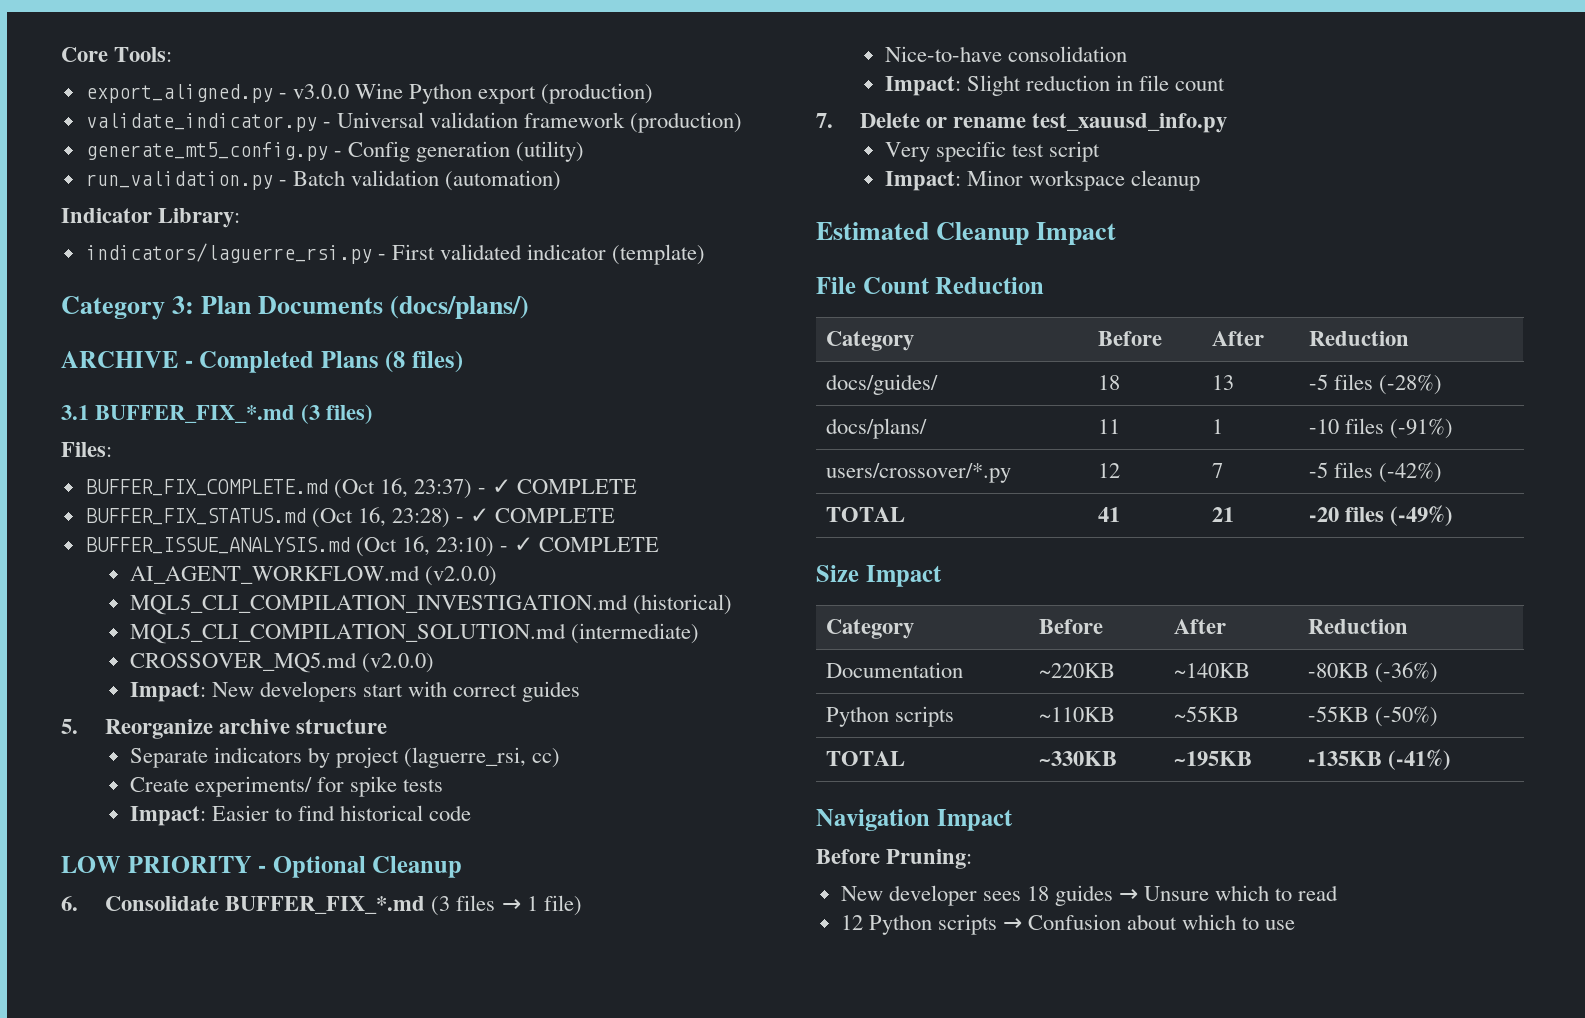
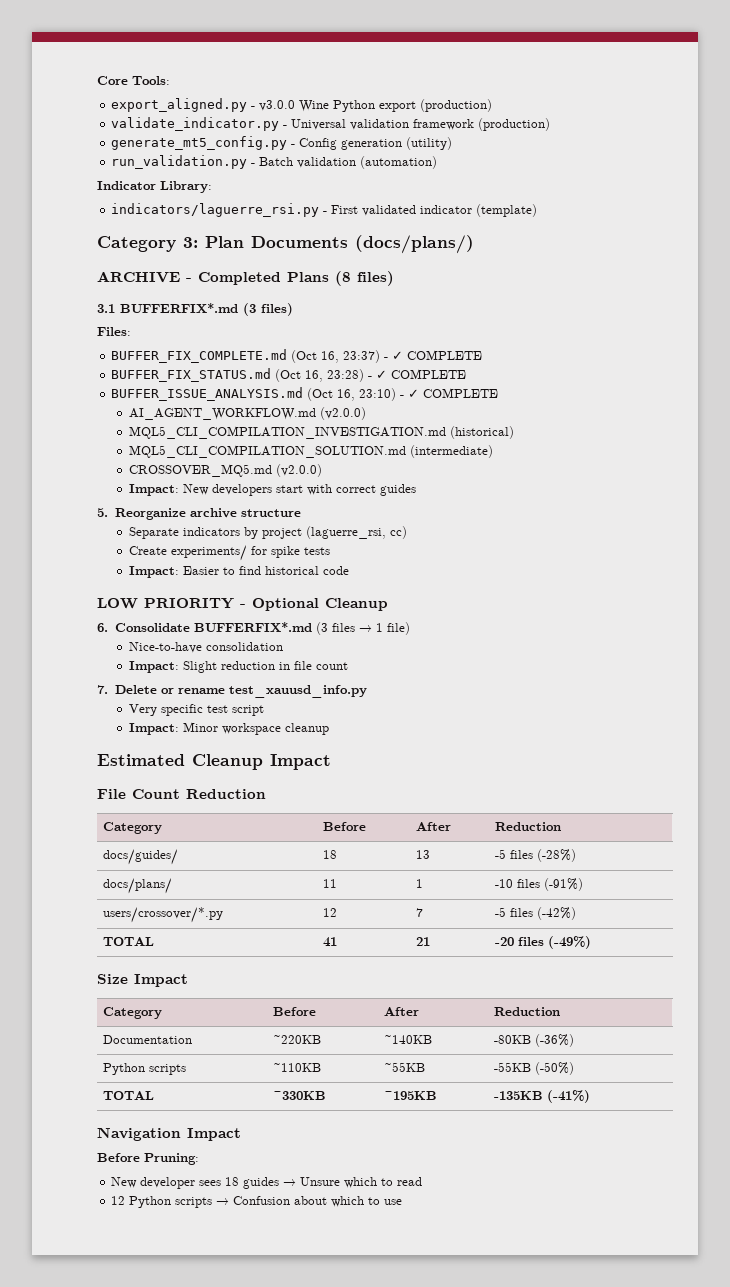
[95,405,296,423] BUFFER_FIX_*.md -> [120,303,238,313] BUFFERFIX*.md
[225,896,426,914] BUFFER_FIX_*.md -> [193,622,312,632] BUFFERFIX*.md

